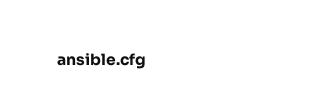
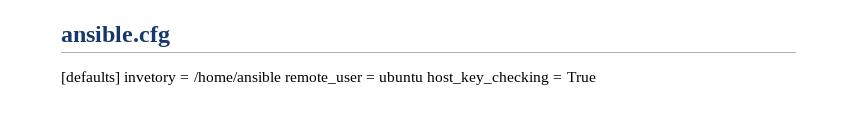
(146, 61) none -> [61,71,596,85] // [defaults] invetory = /home/ansible remote_user = ubuntu host_key_checking = True

